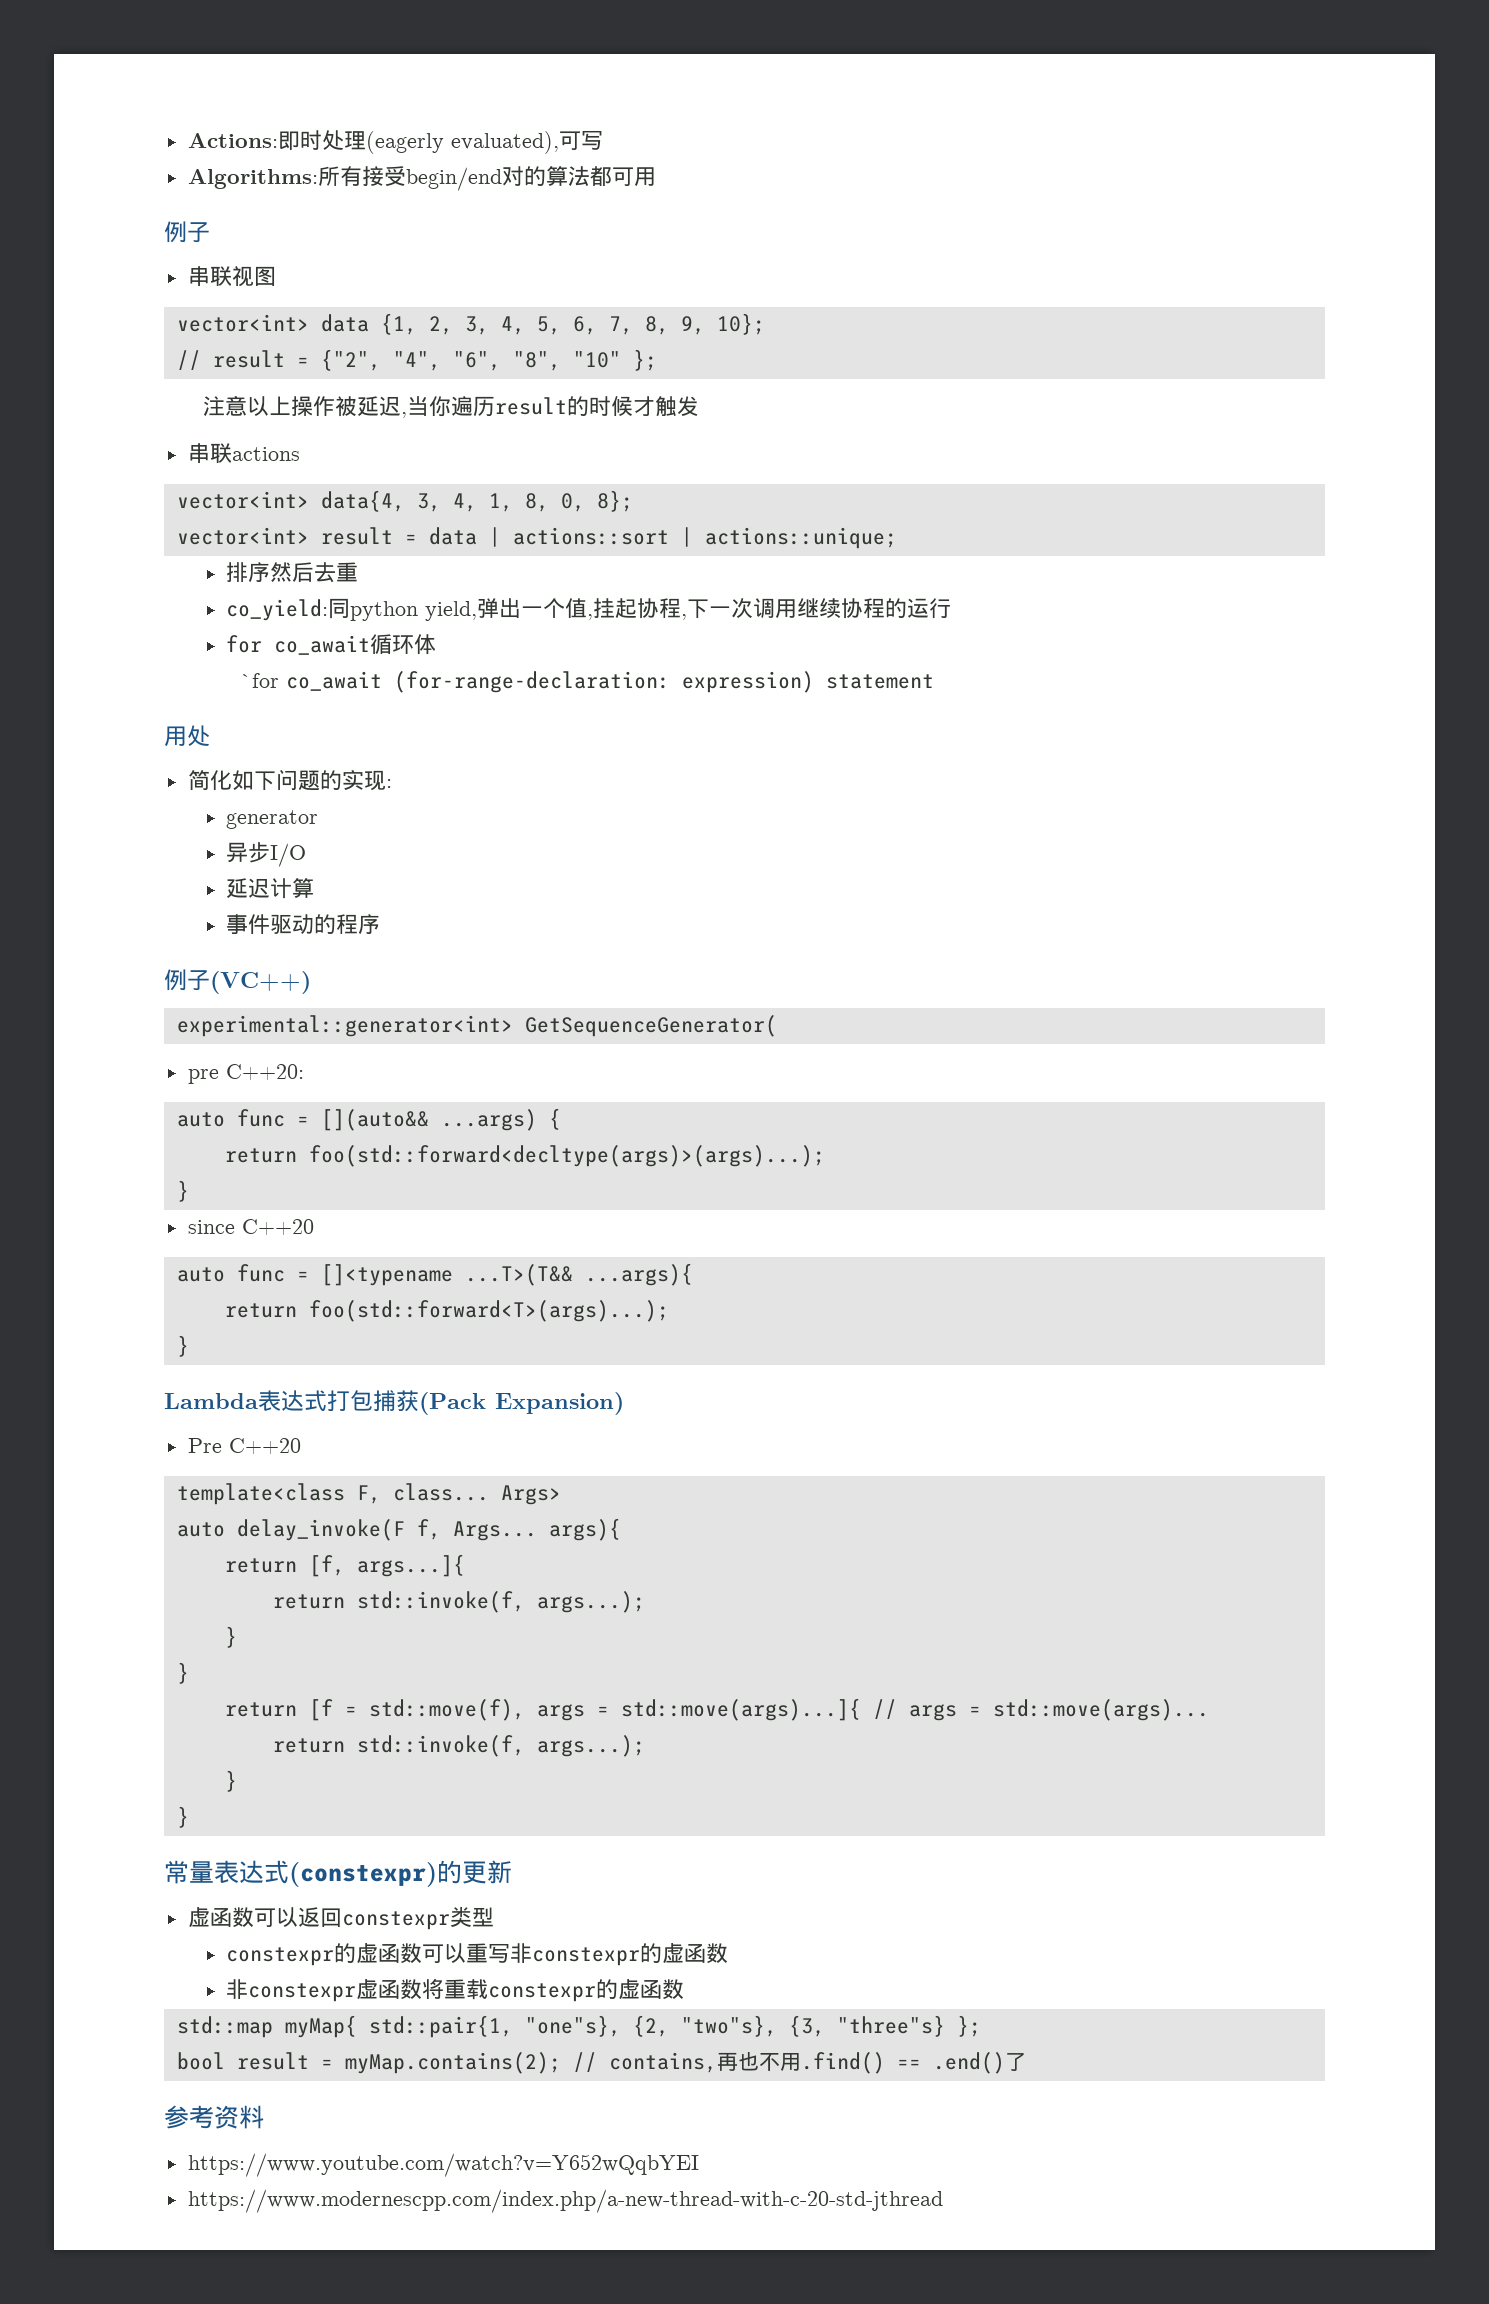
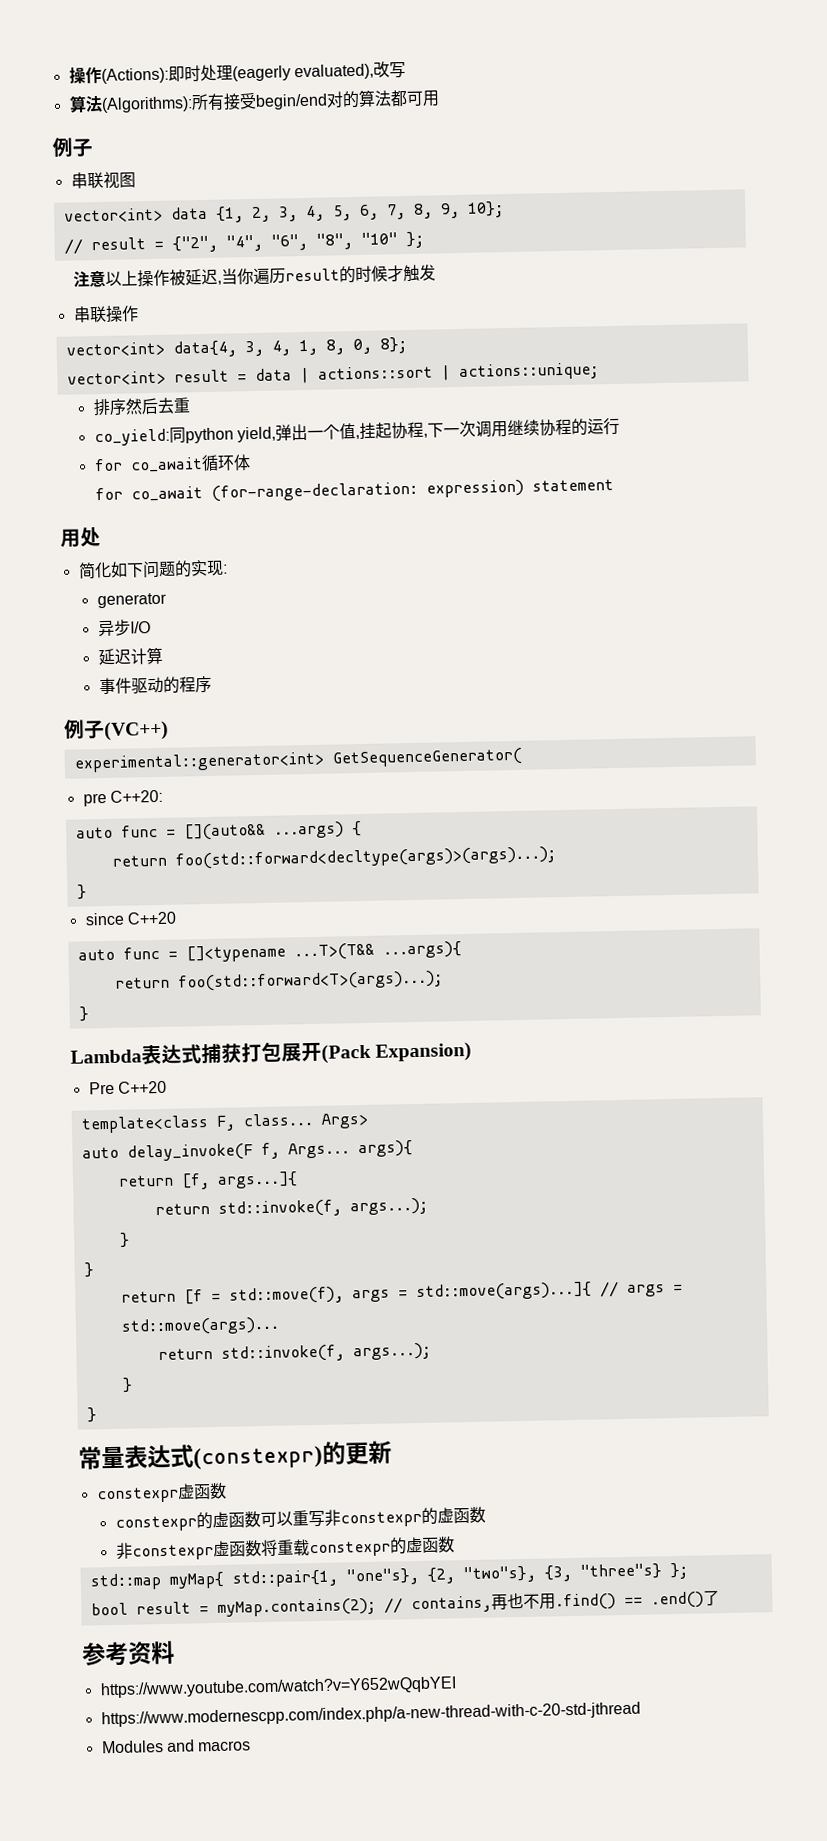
[187,133,278,148] Actions: -> [68,66,169,84] 操作(Actions):
[558,131,581,150] 可 -> [372,61,390,78] 改
[187,169,318,189] Algorithms: -> [68,94,193,113] 算法(Algorithms):
[231,447,300,461] actions -> [104,305,139,323] 操作
[241,673,280,688] `for -> [95,487,124,501] for
[327,1390,419,1412] 打包捕获 -> [201,1041,322,1064] 捕获打包展开
[187,1907,494,1930] 虚函数可以返回constexpr类型 -> [96,1482,227,1504] constexpr虚函数
(943, 2201) none -> [100,1739,252,1754] // Modules and macros

